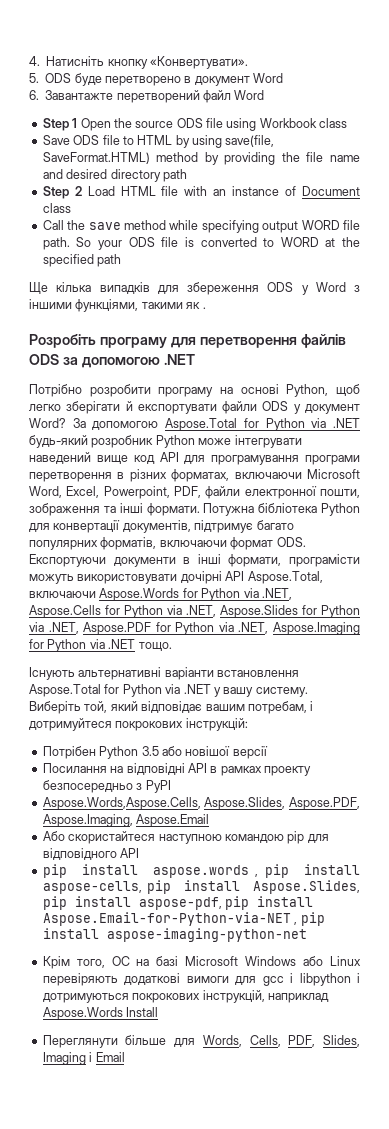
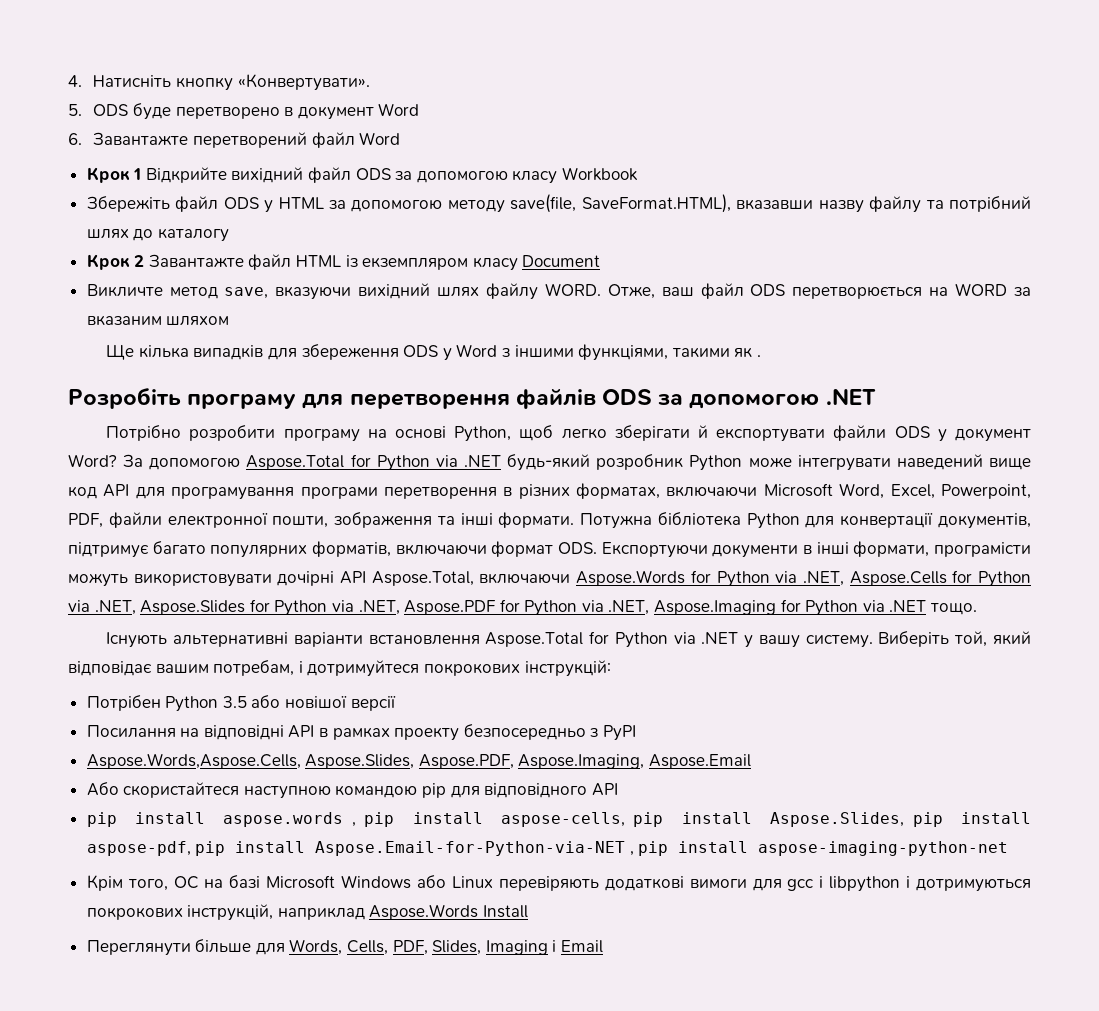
[42,118,348,131] [42,135,275,148] [42,152,360,165] [42,169,187,182] [42,186,360,199] [42,203,71,213] [42,220,360,233] [42,237,360,250] [42,254,122,267] Step 1 Open the source ODS file using Workbook class // Save ODS file to HTML by using save(file, SaveFormat.HTML) method by providing the file name and desired directory path // Step 2 Load HTML file with an instance of Document class // Call the save method while specifying output WORD file path. So your ODS file is converted to WORD at the specified path -> [86,167,639,184] [86,194,1032,213] [86,228,229,242] [86,254,601,271] [86,283,1031,300] [86,315,230,326] Крок 1 Відкрийте вихідний файл ODS за допомогою класу Workbook // Збережіть файл ODS у HTML за допомогою методу save(file, SaveFormat.HTML), вказавши назву файлу та потрібний шлях до каталогу // Крок 2 Завантажте файл HTML із екземпляром класу Document // Викличте метод save, вказуючи вихідний шлях файлу WORD. Отже, ваш файл ODS перетворюється на WORD за вказаним шляхом

